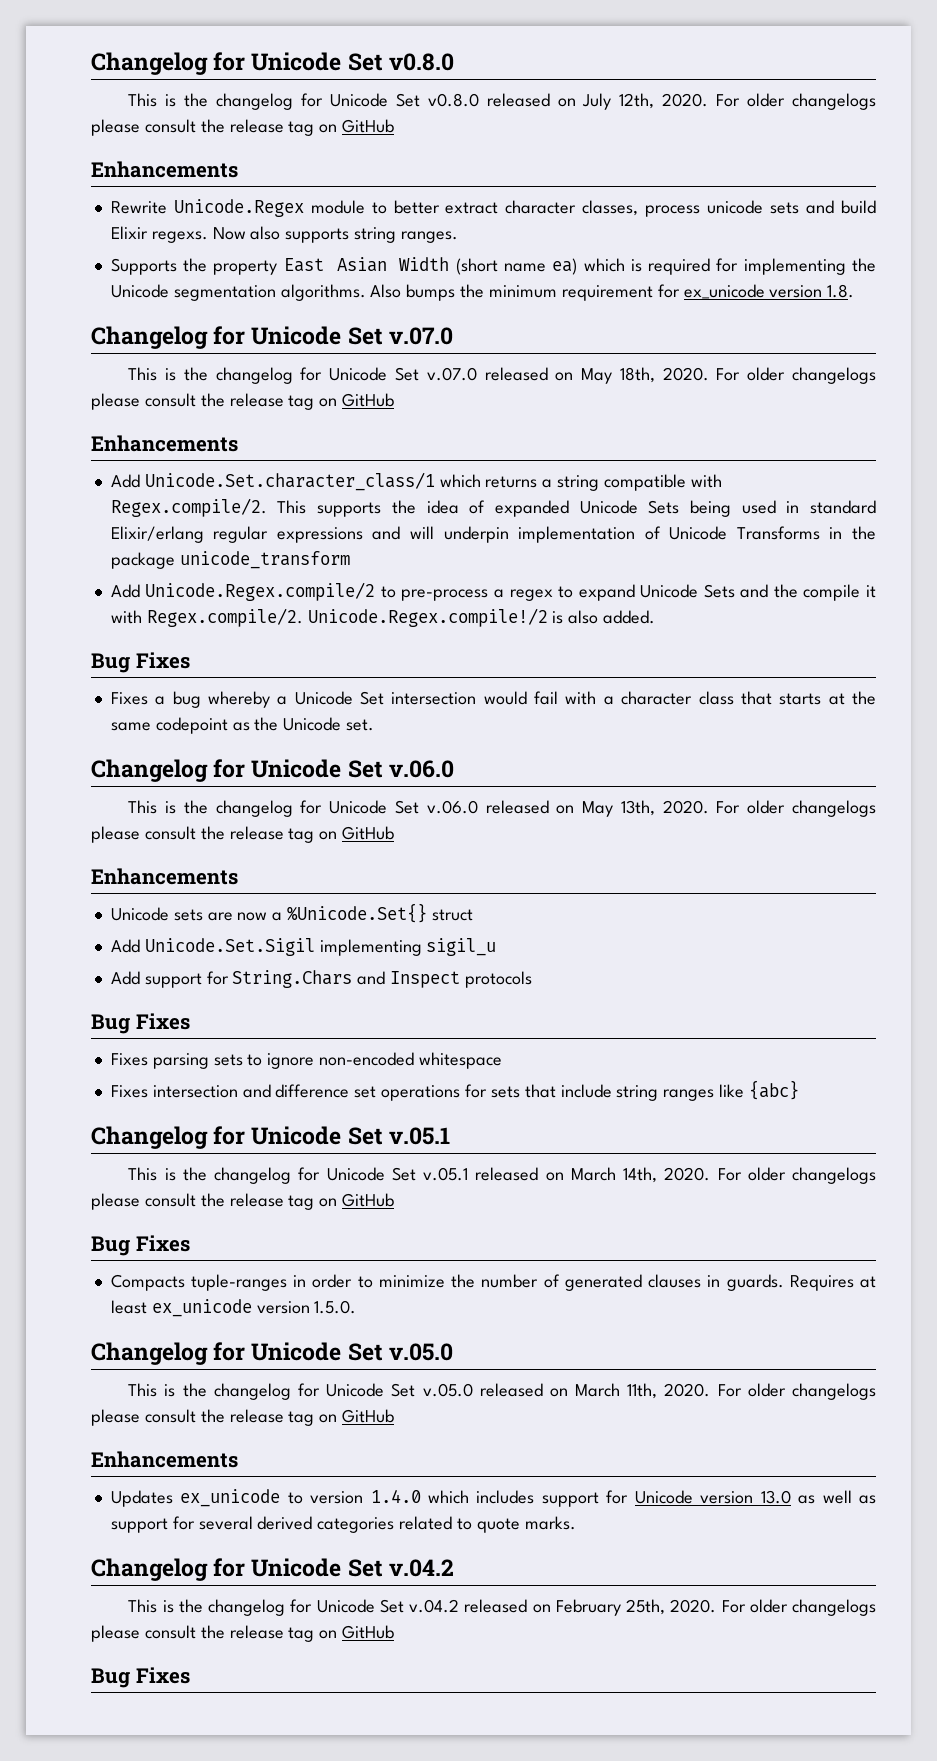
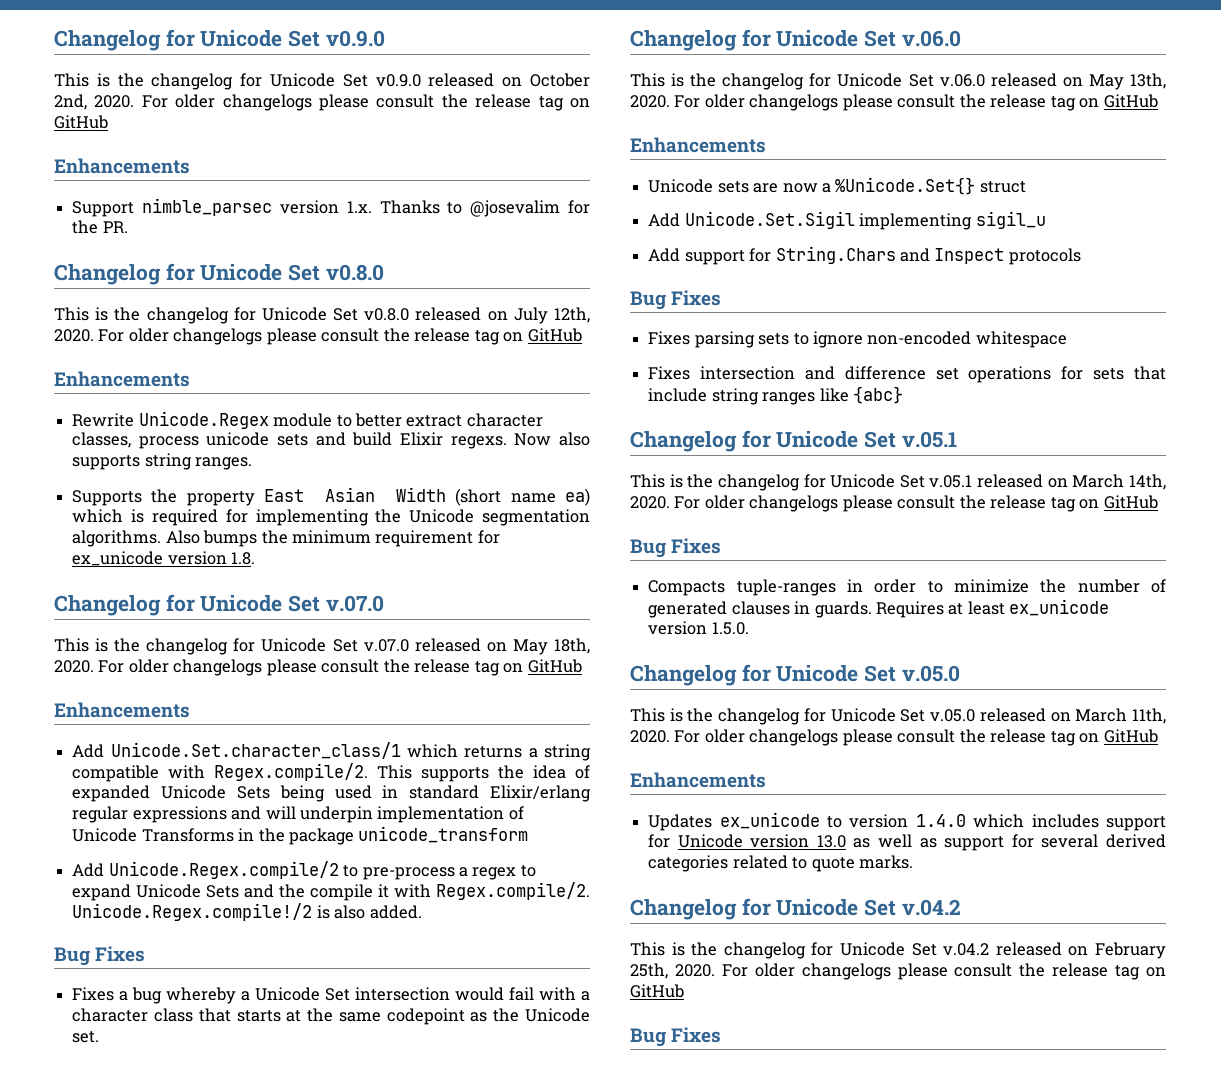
[91,52,383,75] Changelog for Unicode Set -> [54,29,385,51] [54,73,590,90] [54,94,590,111] [54,115,108,129] [54,158,190,174] [72,198,590,217] [72,220,128,234] [54,263,321,285] Changelog for Unicode Set v0.9.0 // This is the changelog for Unicode Set v0.9.0 released on October 2nd, 2020. For older changelogs please consult the release tag on GitHub // Enhancements // Support nimble_parsec version 1.x. Thanks to @josevalim for the PR. // Changelog for Unicode Set

